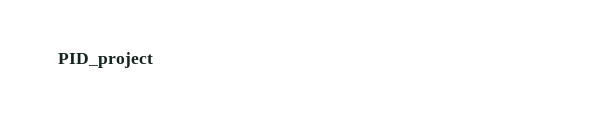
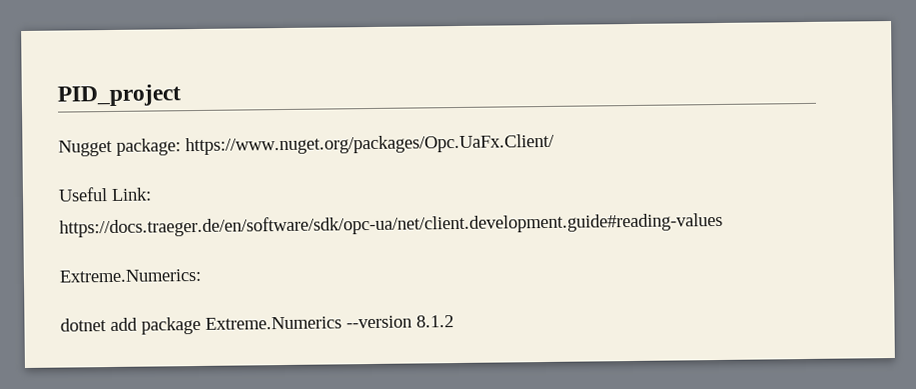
(153, 60) none -> [58,133,555,157] [58,187,152,202] [59,211,723,238] [59,268,201,283] [60,315,454,335] // Nugget package: https://www.nuget.org/packages/Opc.UaFx.Client/ // Useful Link: https://docs.traeger.de/en/software/sdk/opc-ua/net/client.development.guide#reading-values // Extreme.Numerics: // dotnet add package Extreme.Numerics --version 8.1.2

